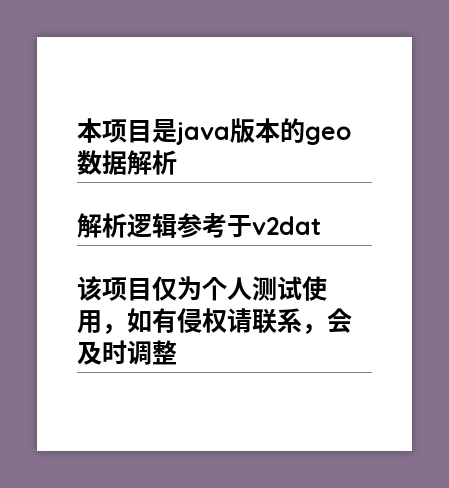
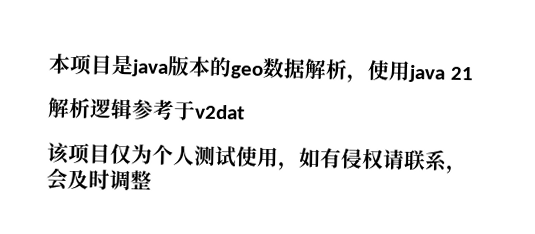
(177, 162) none -> [346,60,474,84] ，使用java 21

